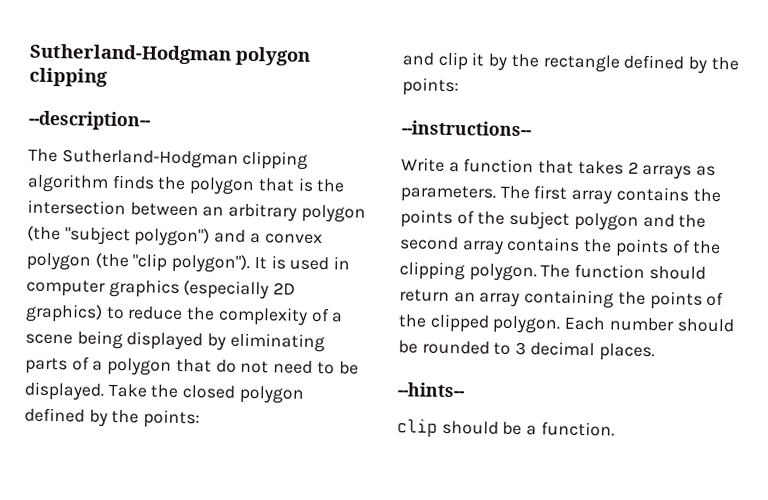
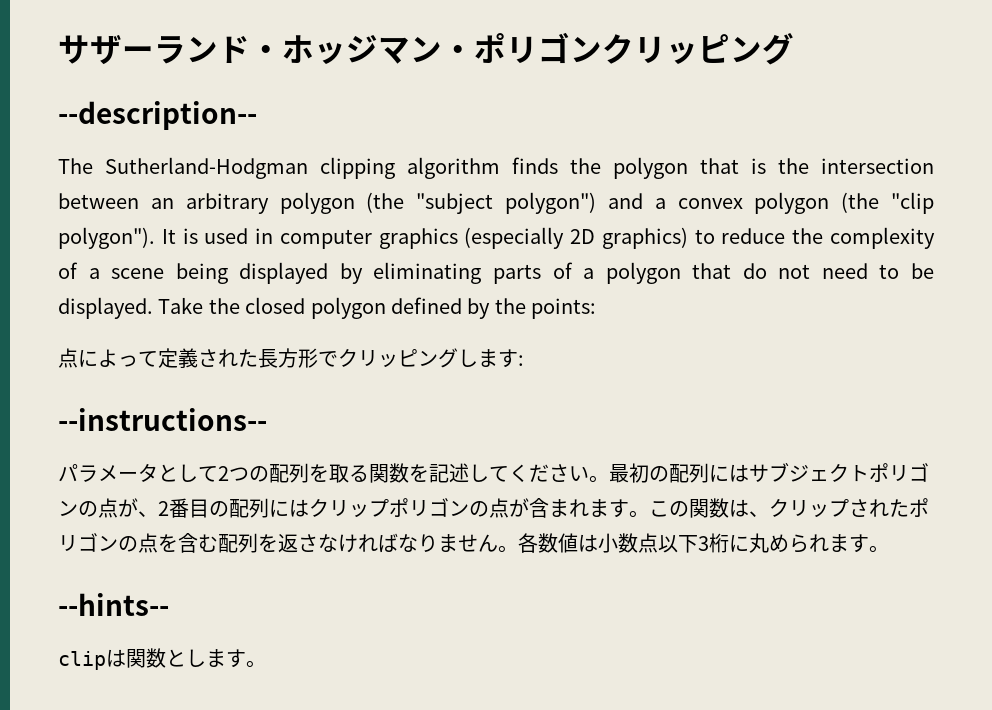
[29,43,311,66] [29,67,108,87] Sutherland-Hodgman polygon clipping -> [58,32,794,65] サザーランド・ホッジマン・ポリゴンクリッピング
[402,51,739,74] [402,77,459,97] [401,120,531,137] [401,157,717,180] [400,185,721,205] [400,209,707,231] [400,236,722,258] [399,261,706,282] [399,289,725,310] [398,313,734,334] [398,340,655,362] [397,382,465,398] [397,418,615,437] and clip it by the rectangle defined by the points: // --instructions-- // Write a function that takes 2 arrays as parameters. The first array contains the points of the subject polygon and the second array contains the points of the clipping polygon. The function should return an array containing the points of the clipped polygon. Each number should be rounded to 3 decimal places. // --hints-- // clip should be a function. -> [58,348,524,368] [58,408,267,431] [58,462,929,483] [58,498,929,518] [58,533,889,553] [58,593,169,616] [58,648,266,670] 点によって定義された長方形でクリッピングします: // --instructions-- // パラメータとして2つの配列を取る関数を記述してください。最初の配列にはサブジェクトポリゴンの点が、2番目の配列にはクリップポリゴンの点が含まれます。この関数は、クリップされたポリゴンの点を含む配列を返さなければなりません。各数値は小数点以下3桁に丸められます。 // --hints-- // clipは関数とします。

